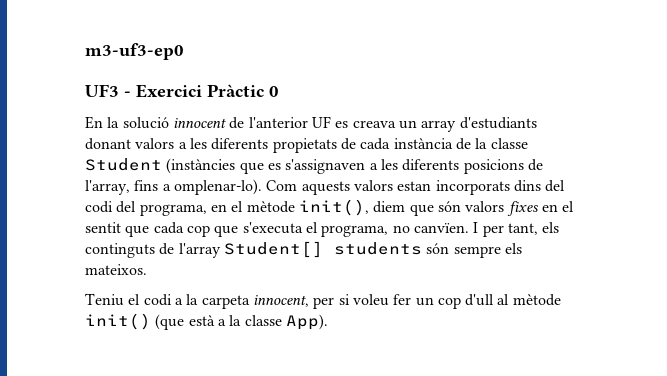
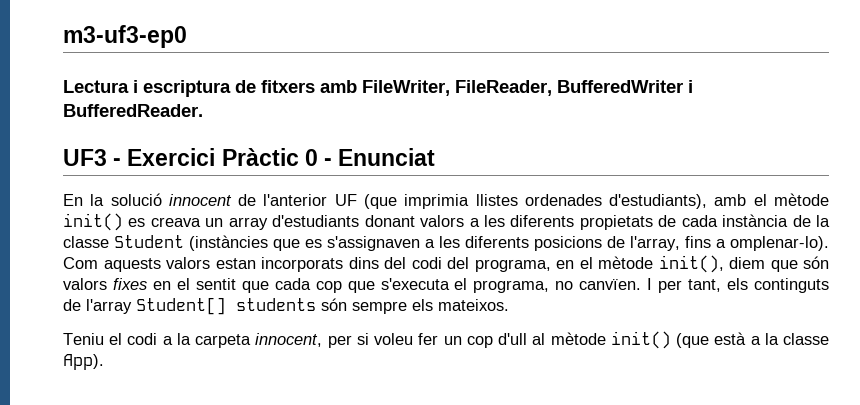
(184, 51) none -> [63,80,693,97] [63,104,203,117] // Lectura i escriptura de fitxers amb FileWriter, FileReader, BufferedWriter i BufferedReader.
(279, 91) none -> [324,148,436,166] - Enunciat
(331, 122) none -> [364,193,830,209] [63,213,123,231] (que imprimia llistes ordenades d'estudiants), amb el mètode init()

